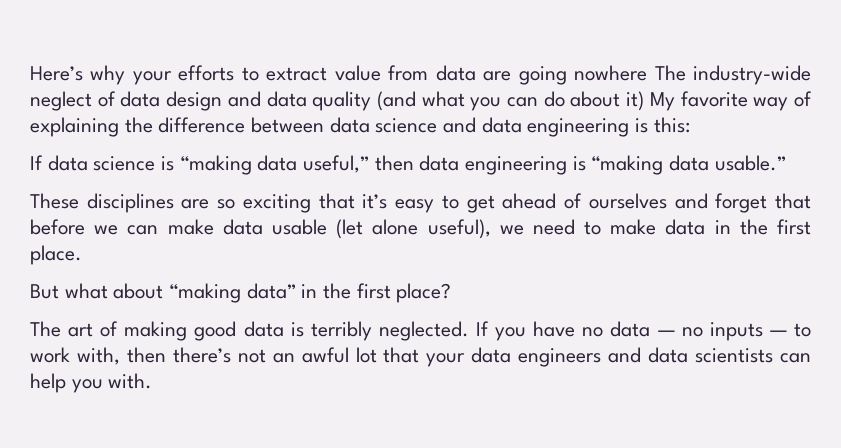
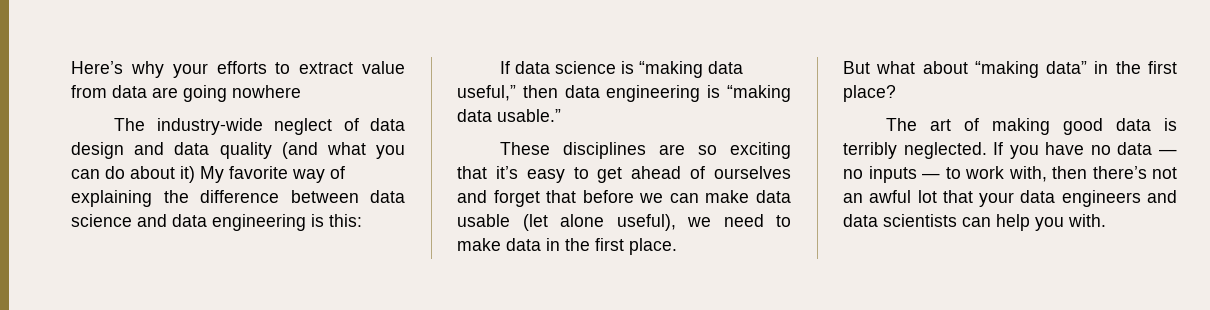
(648, 73) none -> (301, 91) //

